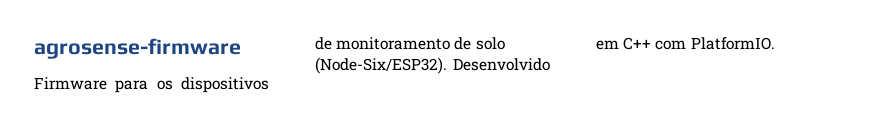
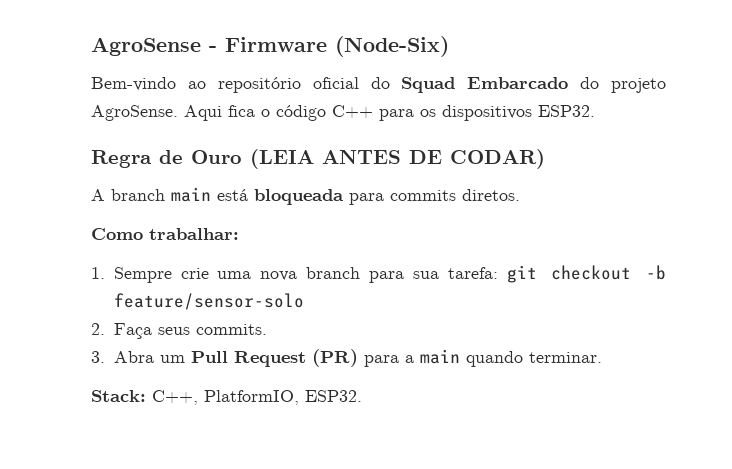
[34,38,241,59] [34,77,269,93] [315,37,505,50] [315,57,550,74] [596,37,775,50] agrosense-firmware // Firmware para os dispositivos de monitoramento de solo (Node-Six/ESP32). Desenvolvido em C++ com PlatformIO. -> [91,36,449,57] [91,77,666,93] [91,105,595,121] [91,149,545,169] [91,187,520,205] [91,228,239,240] [91,265,667,283] [113,293,304,310] [91,323,267,339] [91,349,602,367] [91,390,362,405] AgroSense - Firmware (Node-Six) // Bem-vindo ao repositório oficial do Squad Embarcado do projeto AgroSense. Aqui fica o código C++ para os dispositivos ESP32. // Regra de Ouro (LEIA ANTES DE CODAR) // A branch main está bloqueada para commits diretos. // Como trabalhar: // 1. Sempre crie uma nova branch para sua tarefa: git checkout -b feature/sensor-solo // 2. Faça seus commits. // 3. Abra um Pull Request (PR) para a main quando terminar. // Stack: C++, PlatformIO, ESP32.

